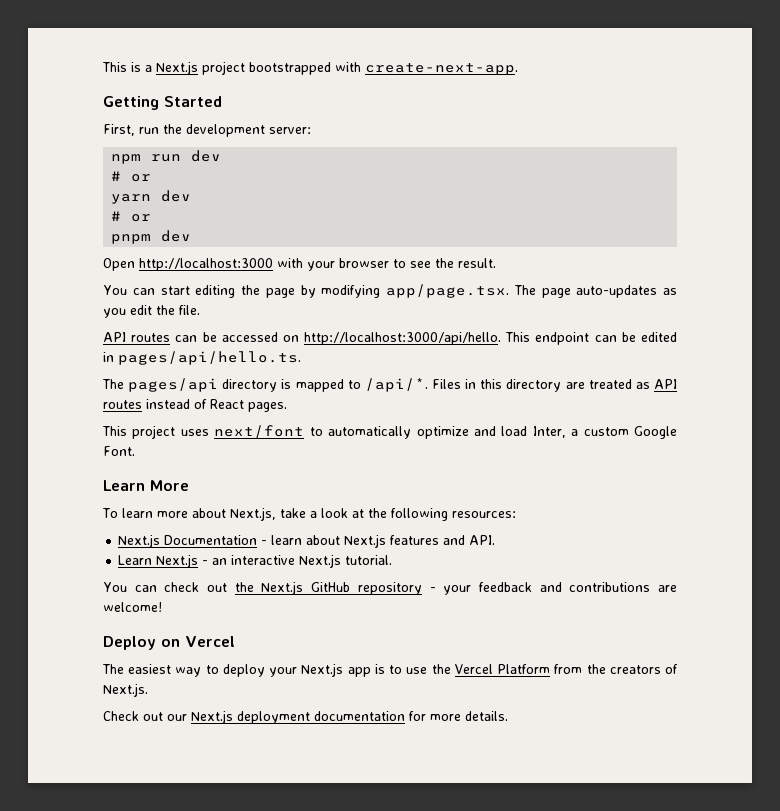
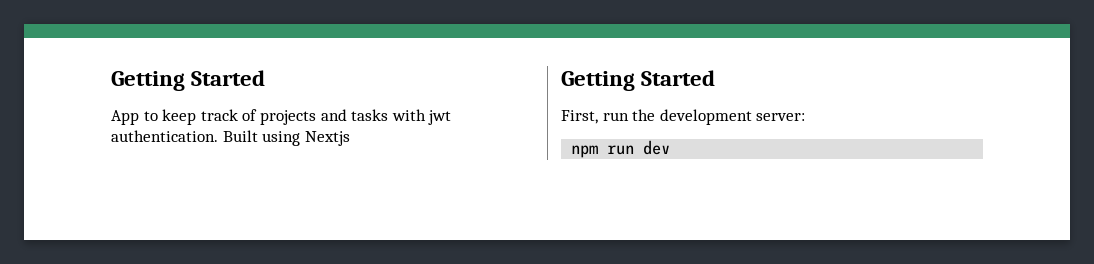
[102,61,518,75] This is a Next.js project bootstrapped with create-next-app. -> [111,70,266,91] [111,109,452,125] [111,130,350,146] Getting Started // App to keep track of projects and tasks with jwt authentication. Built using Nextjs
[111,171,152,182] [111,190,192,204] [111,211,152,222] [111,230,192,244] [103,258,496,271] [103,284,677,298] [103,305,200,318] [103,332,677,345] [103,351,301,365] [102,378,677,392] [103,399,287,412] [102,425,678,439] [103,446,135,456] [103,480,189,491] [102,507,516,521] [118,534,496,548] [118,554,393,568] [103,581,677,595] [103,602,162,612] [103,636,235,650] [102,663,679,677] [103,683,148,697] [103,710,508,724] // # or // yarn dev // # or // pnpm dev // Open http://localhost:3000 with your browser to see the result. // You can start editing the page by modifying app/page.tsx. The page auto-updates as you edit the file. // API routes can be accessed on http://localhost:3000/api/hello. This endpoint can be edited in pages/api/hello.ts. // The pages/api directory is mapped to /api/*. Files in this directory are treated as API routes instead of React pages. // This project uses next/font to automatically optimize and load Inter, a custom Google Font. // Learn More // To learn more about Next.js, take a look at the following resources: // Next.js Documentation - learn about Next.js features and API. // Learn Next.js - an interactive Next.js tutorial. // You can check out the Next.js GitHub repository - your feedback and contributions are welcome! // Deploy on Vercel // The easiest way to deploy your Next.js app is to use the Vercel Platform from the creators of Next.js. // Check out our Next.js deployment documentation for more details. -> (671, 147) none

